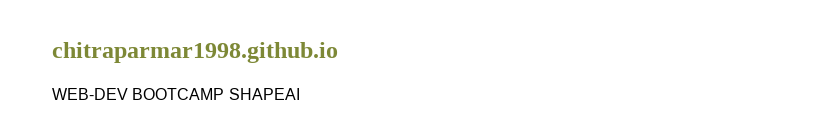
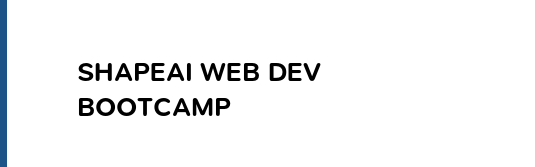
[52,42,338,63] [52,88,300,100] chitraparmar1998.github.io // WEB-DEV BOOTCAMP SHAPEAI -> [77,62,321,81] [77,97,231,117] SHAPEAI WEB DEV BOOTCAMP

